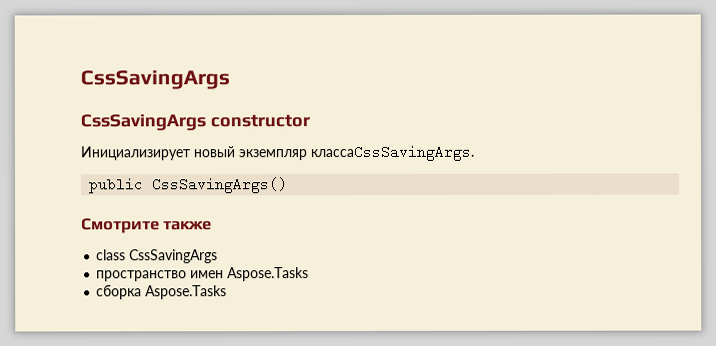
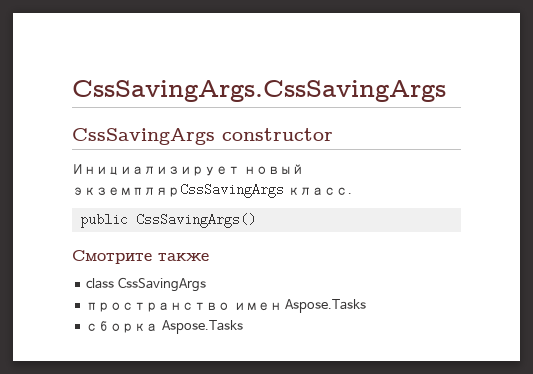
[80,70,230,90] CssSavingArgs -> [72,80,446,102] CssSavingArgs.CssSavingArgs
[238,144,474,162] экземпляр классаCssSavingArgs. -> [72,183,352,198] экземплярCssSavingArgs класс.

